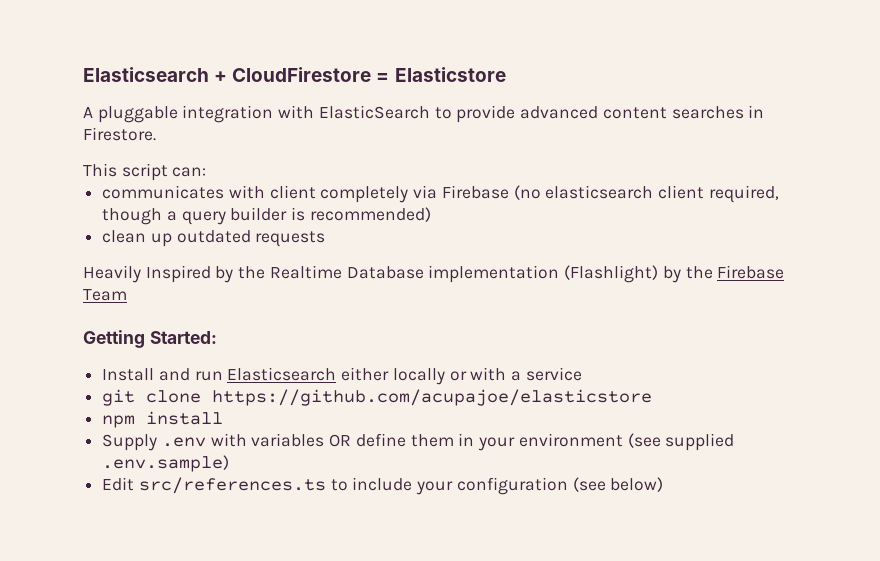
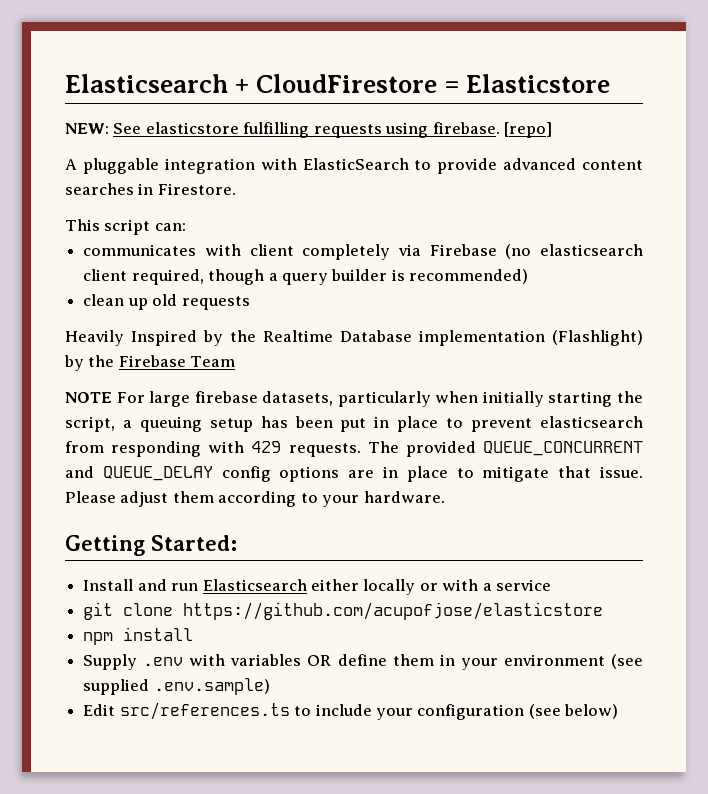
(506, 74) none -> [65,122,553,138] // NEW: See elasticstore fulfilling requests using firebase. [repo]
[176,230,251,243] outdated -> [152,294,178,306] old
(127, 295) none -> [65,391,643,407] [65,416,644,432] [65,441,643,457] [65,466,643,482] [65,491,445,507] // NOTE For large firebase datasets, particularly when initially starting the script, a queuing setup has been put in place to prevent elasticsearch from responding with 429 requests. The provided QUEUE_CONCURRENT and QUEUE_DELAY config options are in place to mitigate that issue. Please adjust them according to your hardware.
[212,389,653,406] https://github.com/acupajoe/elasticstore -> [183,602,604,620] https://github.com/acupofjose/elasticstore

